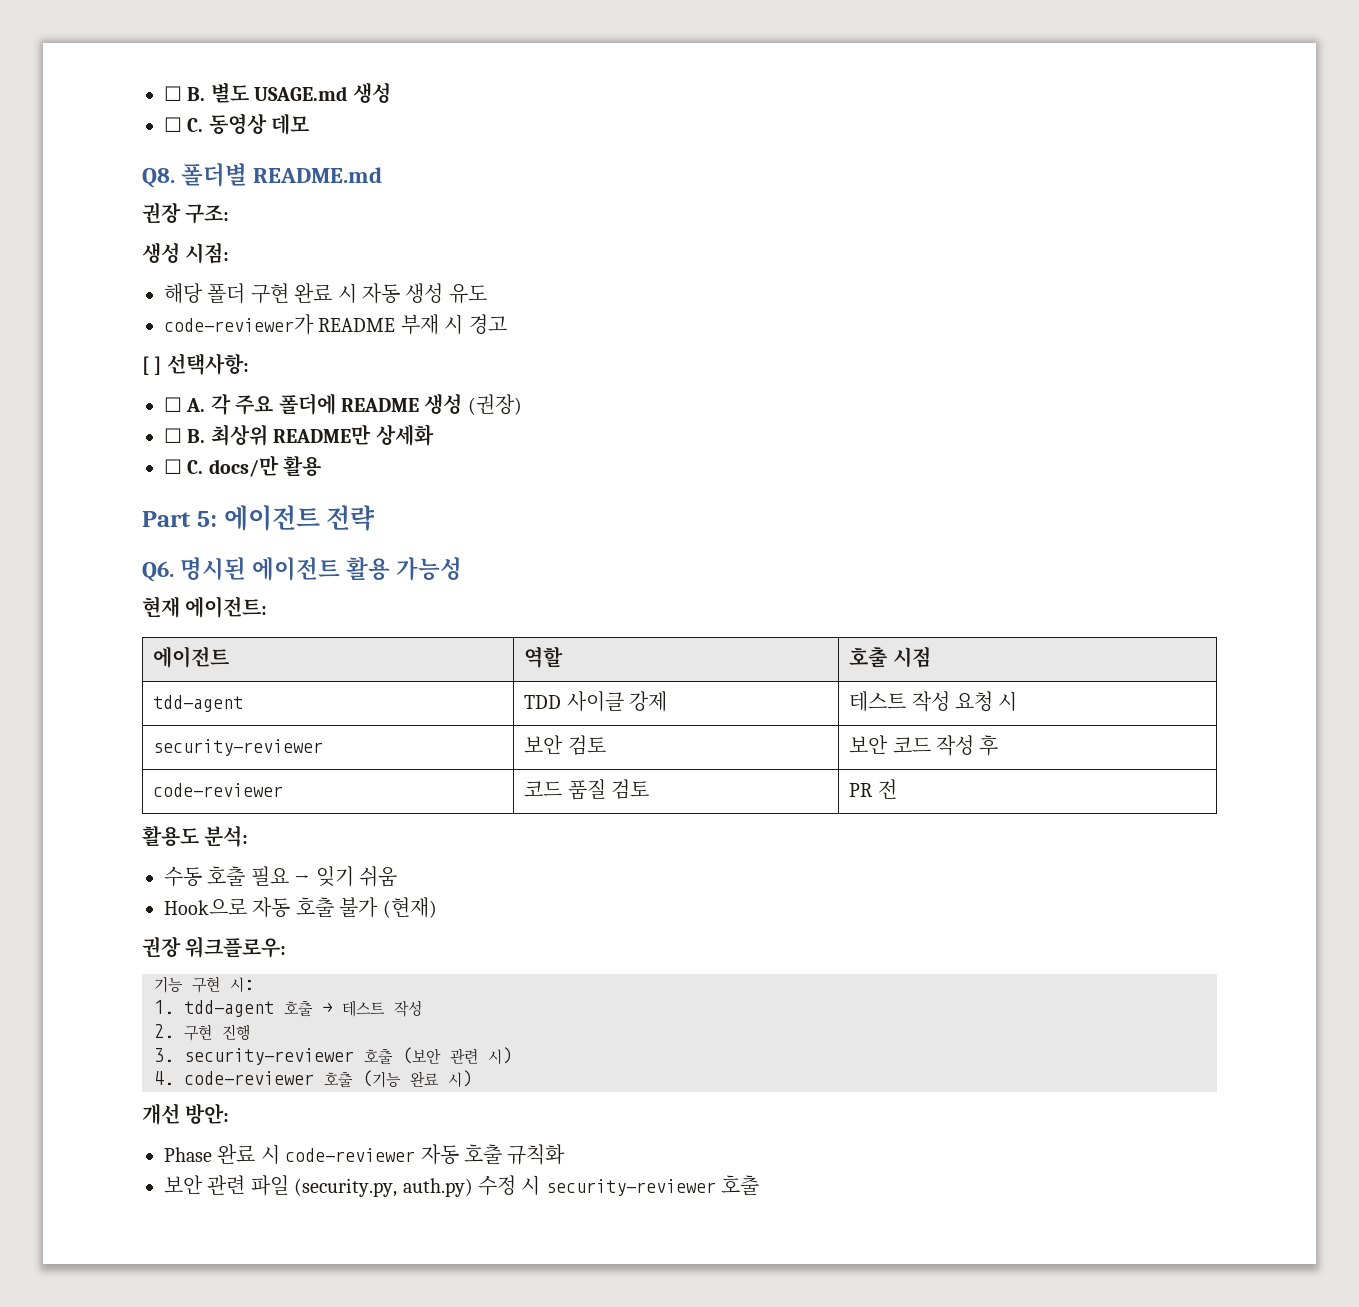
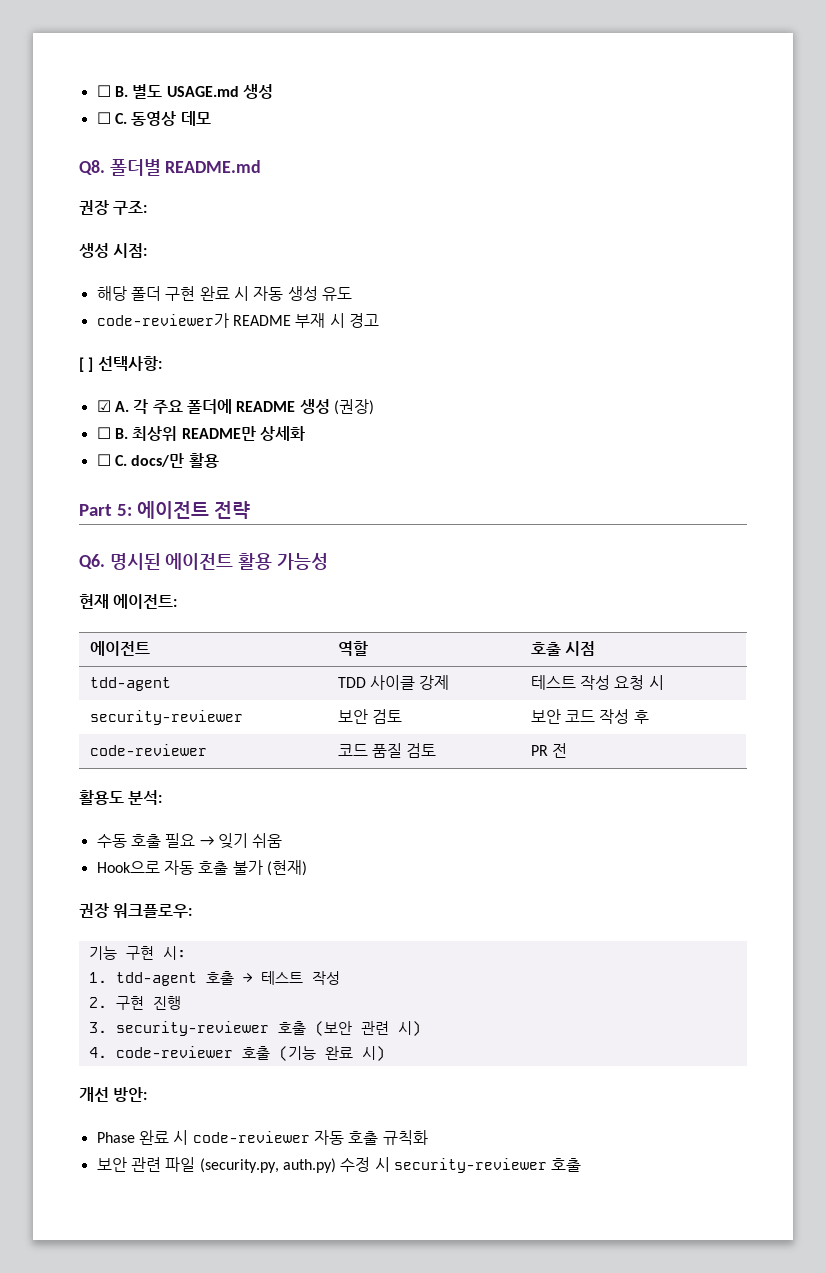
[164,397,182,412] ☐ -> [96,400,111,412] ☑

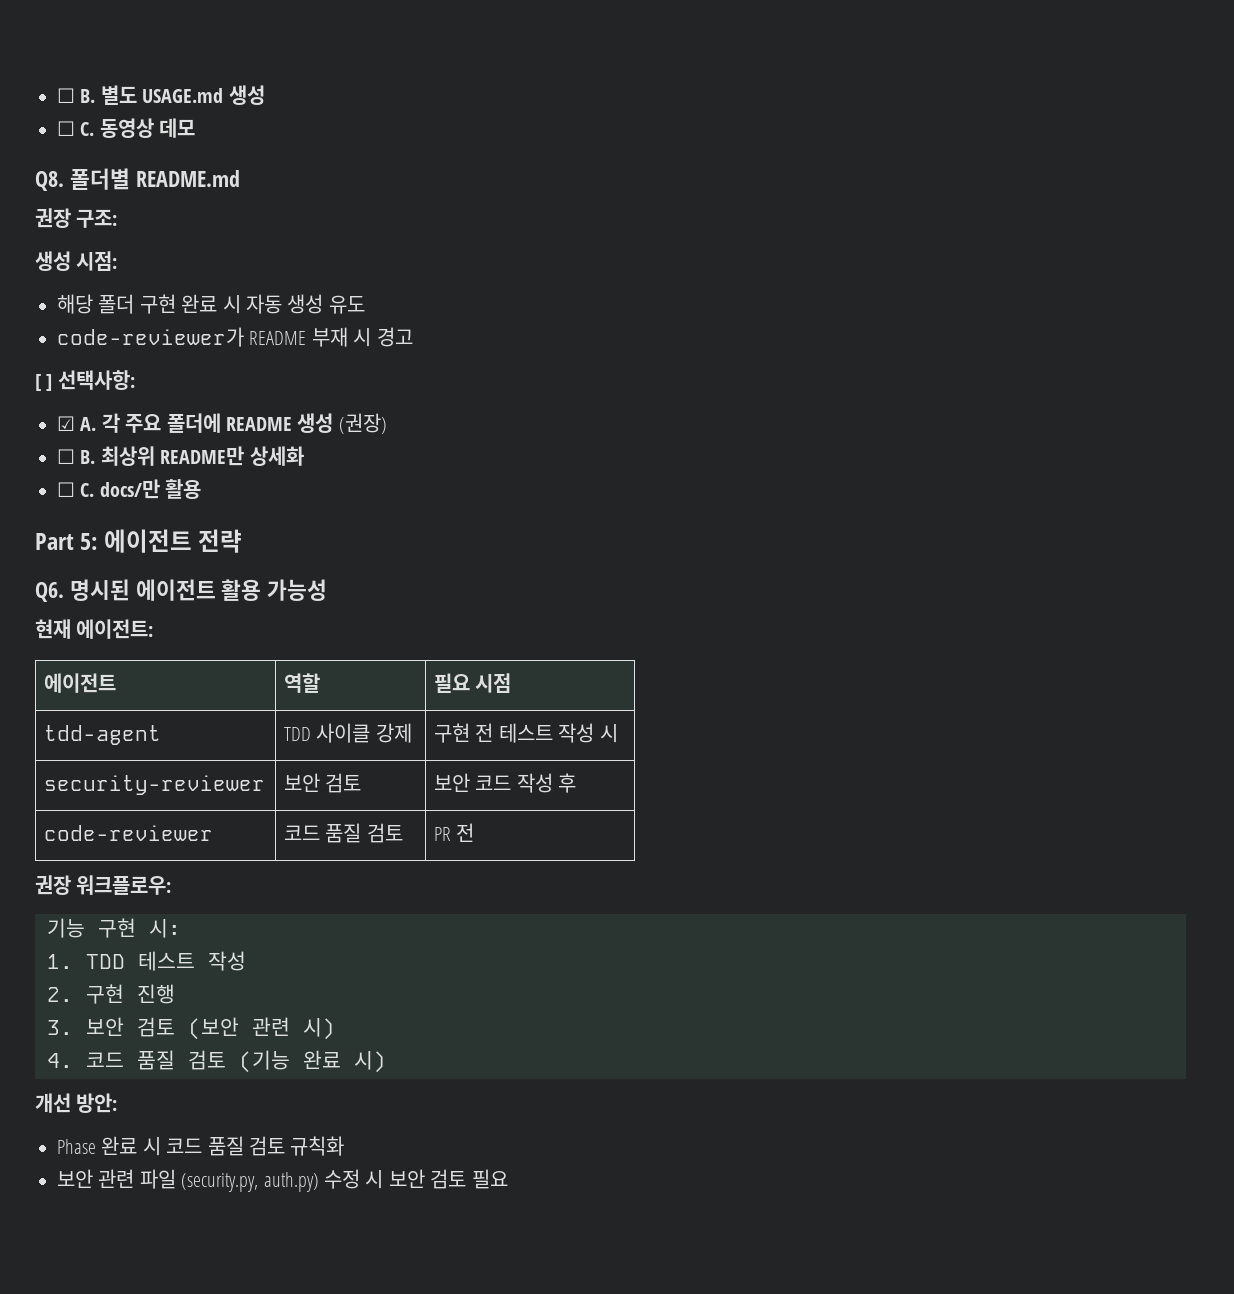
[530,642,561,656] 호출 -> [434,673,471,693] 필요
[530,675,645,690] 테스트 작성 요청 -> [434,723,595,743] 구현 전 테스트 작성
[79,790,163,805] [96,833,283,849] [96,860,307,876] // 활용도 분석: // 수동 호출 필요 → 잊기 쉬움 // Hook으로 자동 호출 불가 (현재) -> (475, 832) none
[115,971,252,986] tdd-agent 호출 → -> [86,954,125,969] TDD
[115,1021,306,1036] security-reviewer 호출 -> [86,1017,175,1037] 보안 검토
[115,1046,270,1060] code-reviewer 호출 -> [86,1050,226,1070] 코드 품질 검토
[192,1130,379,1145] code-reviewer 자동 호출 -> [166,1136,285,1156] 코드 품질 검토
[393,1158,582,1173] security-reviewer 호출 -> [388,1169,508,1189] 보안 검토 필요

